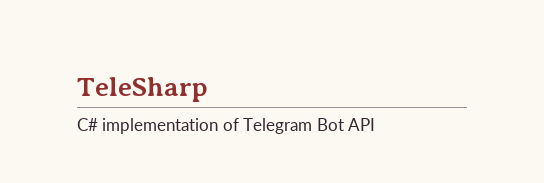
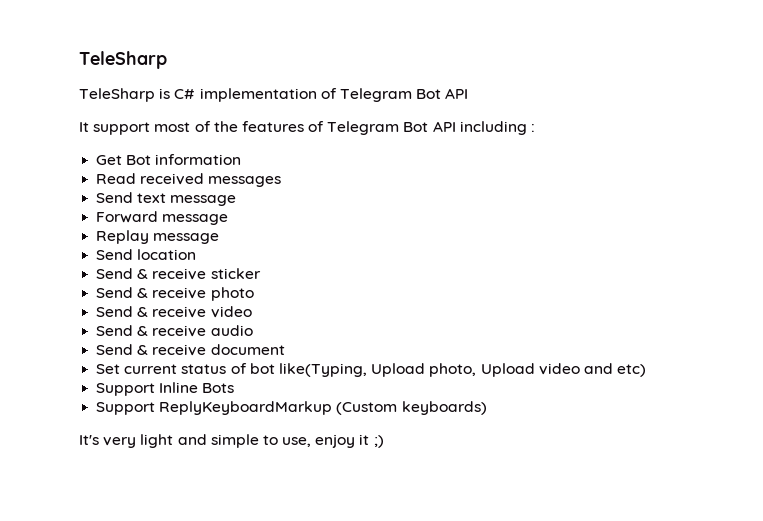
(208, 89) none -> [79,88,171,102] TeleSharp is
(376, 124) none -> [79,121,536,135] [96,154,242,165] [96,173,282,187] [96,192,237,206] [96,211,229,225] [96,230,220,244] [96,249,197,260] [96,268,261,280] [96,287,254,301] [96,306,252,318] [96,325,253,337] [96,344,285,356] [96,363,647,377] [96,382,235,396] [96,401,487,415] [79,434,384,448] // It support most of the features of Telegram Bot API including : // Get Bot information // Read received messages // Send text message // Forward message // Replay message // Send location // Send & receive sticker // Send & receive photo // Send & receive video // Send & receive audio // Send & receive document // Set current status of bot like(Typing, Upload photo, Upload video and etc) // Support Inline Bots // Support ReplyKeyboardMarkup (Custom keyboards) // It's very light and simple to use, enjoy it ;)

